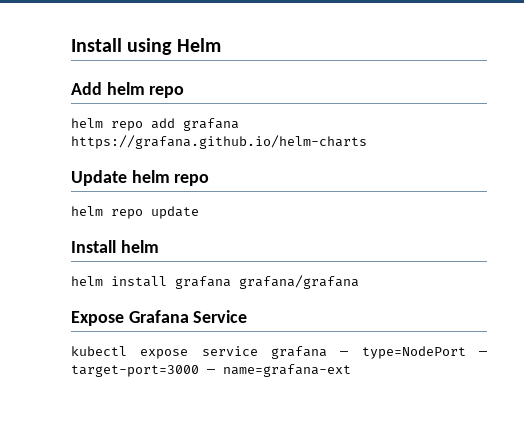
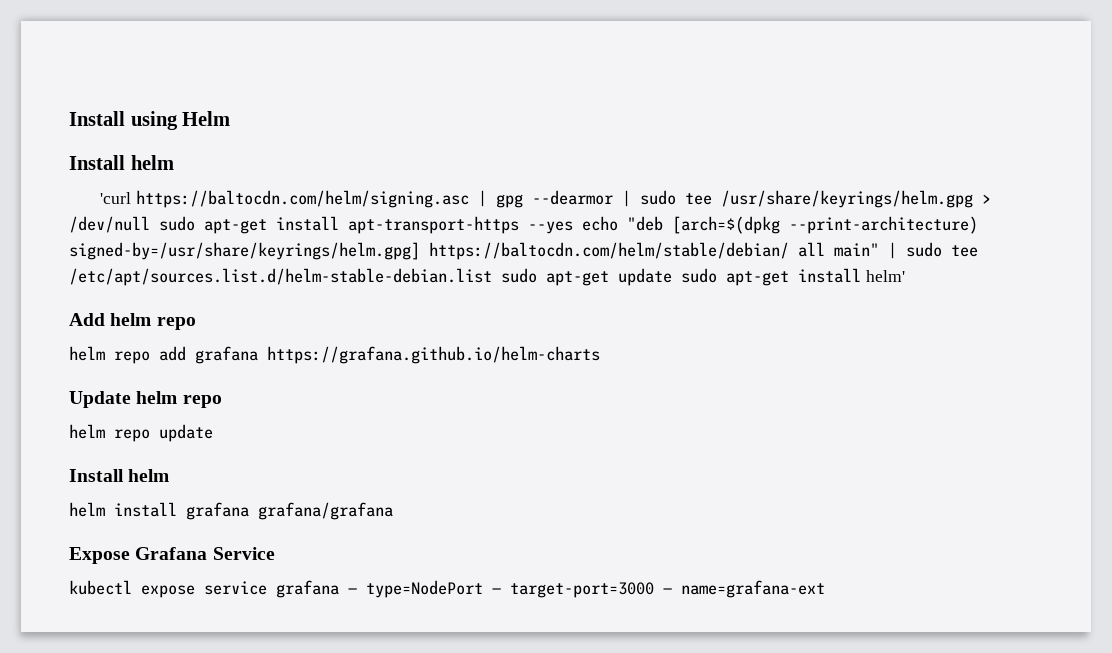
(221, 45) none -> [69,155,174,170] [100,190,991,208] [69,216,978,234] [69,242,978,260] [69,268,905,286] // Install helm // 'curl https://baltocdn.com/helm/signing.asc | gpg --dearmor | sudo tee /usr/share/keyrings/helm.gpg > /dev/null sudo apt-get install apt-transport-https --yes echo "deb [arch=$(dpkg --print-architecture) signed-by=/usr/share/keyrings/helm.gpg] https://baltocdn.com/helm/stable/debian/ all main" | sudo tee /etc/apt/sources.list.d/helm-stable-debian.list sudo apt-get update sudo apt-get install helm'

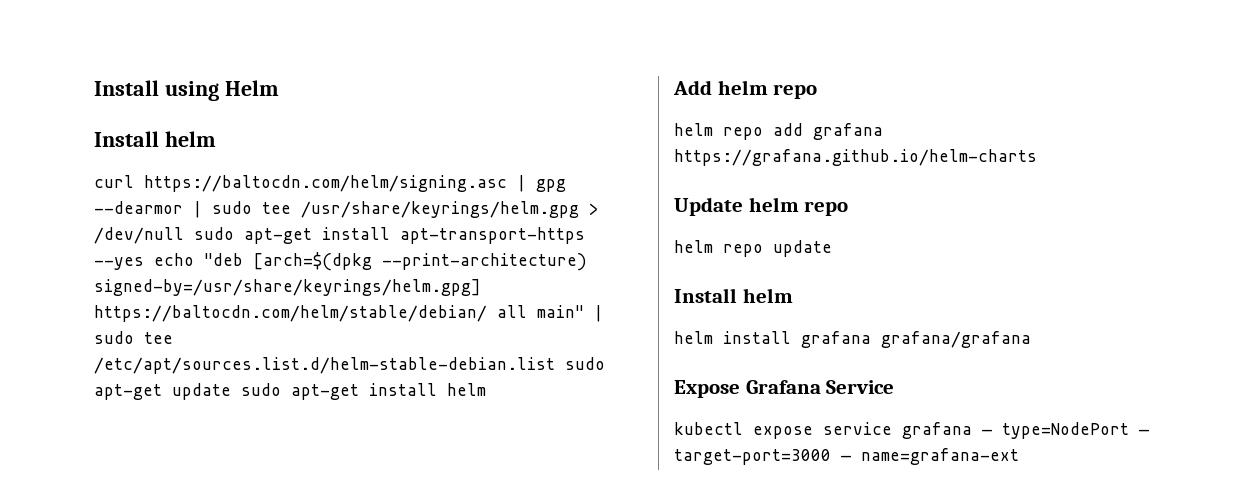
[100,192,132,204] 'curl -> [94,175,134,188] curl
[865,270,905,282] helm' -> [447,383,486,396] helm

